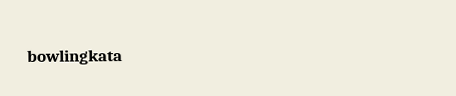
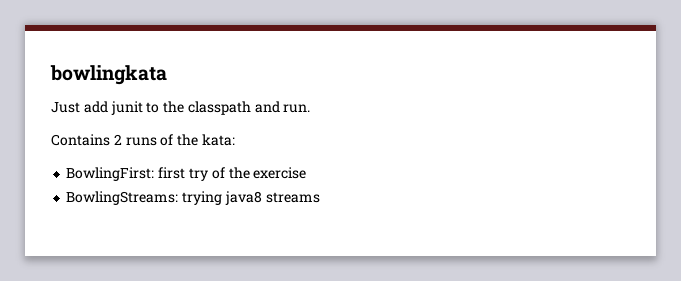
(123, 57) none -> [51,101,311,115] [51,134,235,146] [66,167,307,181] [66,191,320,205] // Just add junit to the classpath and run. // Contains 2 runs of the kata: // BowlingFirst: first try of the exercise // BowlingStreams: trying java8 streams

